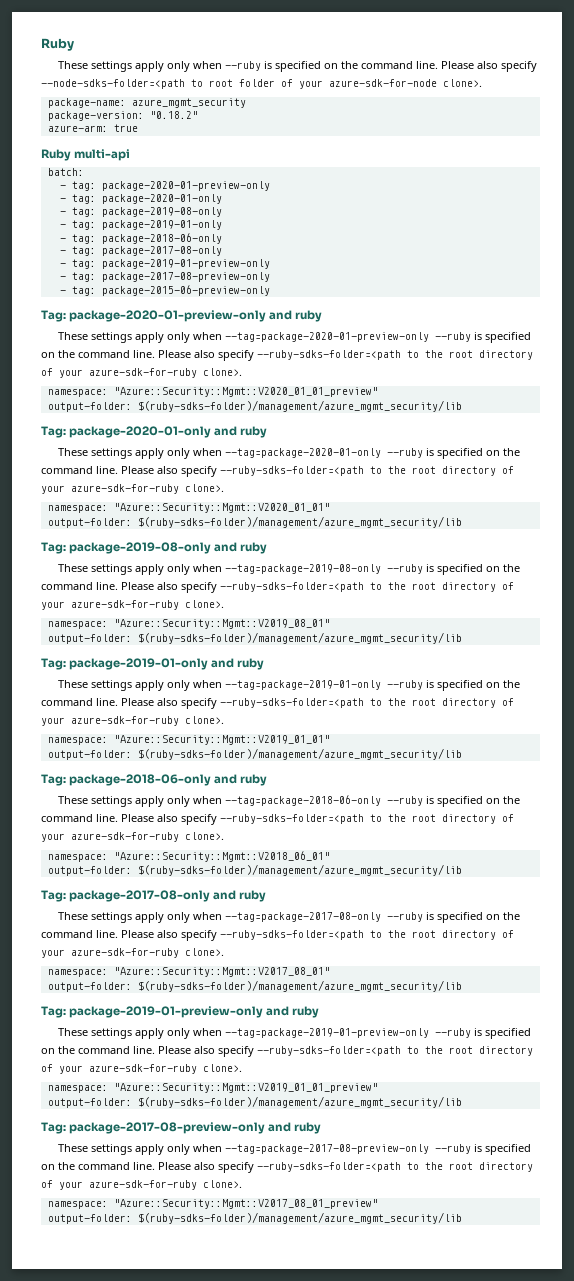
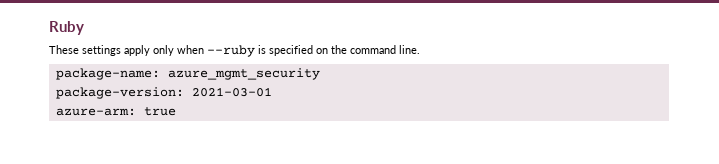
[441,61,538,72] [41,79,482,89] Please also specify --node-sdks-folder=<path to root folder of your azure-sdk-for-node clone>. -> (420, 49) none
[149,111,198,119] "0.18.2" -> [191,87,272,97] 2021-03-01
[41,149,131,161] [47,168,84,176] [59,181,270,191] [59,194,222,204] [59,207,222,217] [59,220,222,230] [59,233,222,244] [59,246,222,256] [59,259,270,269] [59,272,270,282] [59,285,270,296] [41,310,323,322] [58,332,532,343] [41,350,533,361] [41,368,242,378] [47,387,378,397] [47,400,462,412] [41,426,268,438] [58,448,521,459] [41,466,514,477] [41,484,224,494] [47,503,330,513] [47,516,462,528] [41,542,268,554] [58,564,521,575] [41,582,514,593] [41,600,224,610] [47,619,330,629] [47,632,462,644] [41,658,265,670] [58,680,521,691] [41,698,514,709] [41,716,224,726] [47,735,330,745] [47,748,462,760] [41,774,268,786] [58,795,521,807] [41,814,514,825] [41,832,224,842] [47,851,330,862] [47,864,462,876] [41,890,267,902] [58,912,521,923] [41,930,514,941] [41,948,224,958] [47,967,330,977] [47,980,462,992] [41,1006,320,1018] [58,1028,532,1039] [41,1046,533,1057] [41,1064,242,1074] [47,1083,378,1093] [47,1096,462,1108] [41,1122,322,1134] [58,1144,532,1155] [41,1162,533,1173] [41,1180,242,1190] [47,1199,378,1209] [47,1212,462,1224] // Ruby multi-api // batch: // - tag: package-2020-01-preview-only // - tag: package-2020-01-only // - tag: package-2019-08-only // - tag: package-2019-01-only // - tag: package-2018-06-only // - tag: package-2017-08-only // - tag: package-2019-01-preview-only // - tag: package-2017-08-preview-only // - tag: package-2015-06-preview-only // Tag: package-2020-01-preview-only and ruby // These settings apply only when --tag=package-2020-01-preview-only --ruby is specified on the command line. Please also specify --ruby-sdks-folder=<path to the root directory of your azure-sdk-for-ruby clone>. // namespace: "Azure::Security::Mgmt::V2020_01_01_preview" // output-folder: $(ruby-sdks-folder)/management/azure_mgmt_security/lib // Tag: package-2020-01-only and ruby // These settings apply only when --tag=package-2020-01-only --ruby is specified on the command line. Please also specify --ruby-sdks-folder=<path to the root directory of your azure-sdk-for-ruby clone>. // namespace: "Azure::Security::Mgmt::V2020_01_01" // output-folder: $(ruby-sdks-folder)/management/azure_mgmt_security/lib // Tag: package-2019-08-only and ruby // These settings apply only when --tag=package-2019-08-only --ruby is specified on the command line. Please also specify --ruby-sdks-folder=<path to the root directory of your azure-sdk-for-ruby clone>. // namespace: "Azure::Security::Mgmt::V2019_08_01" // output-folder: $(ruby-sdks-folder)/management/azure_mgmt_security/lib // Tag: package-2019-01-only and ruby // These settings apply only when --tag=package-2019-01-only --ruby is specified on the command line. Please also specify --ruby-sdks-folder=<path to the root directory of your azure-sdk-for-ruby clone>. // namespace: "Azure::Security::Mgmt::V2019_01_01" // output-folder: $(ruby-sdks-folder)/management/azure_mgmt_security/lib // Tag: package-2018-06-only and ruby // These settings apply only when --tag=package-2018-06-only --ruby is specified on the command line. Please also specify --ruby-sdks-folder=<path to the root directory of your azure-sdk-for-ruby clone>. // namespace: "Azure::Security::Mgmt::V2018_06_01" // output-folder: $(ruby-sdks-folder)/management/azure_mgmt_security/lib // Tag: package-2017-08-only and ruby // These settings apply only when --tag=package-2017-08-only --ruby is specified on the command line. Please also specify --ruby-sdks-folder=<path to the root directory of your azure-sdk-for-ruby clone>. // namespace: "Azure::Security::Mgmt::V2017_08_01" // output-folder: $(ruby-sdks-folder)/management/azure_mgmt_security/lib // Tag: package-2019-01-preview-only and ruby // These settings apply only when --tag=package-2019-01-preview-only --ruby is specified on the command line. Please also specify --ruby-sdks-folder=<path to the root directory of your azure-sdk-for-ruby clone>. // namespace: "Azure::Security::Mgmt::V2019_01_01_preview" // output-folder: $(ruby-sdks-folder)/management/azure_mgmt_security/lib // Tag: package-2017-08-preview-only and ruby // These settings apply only when --tag=package-2017-08-preview-only --ruby is specified on the command line. Please also specify --ruby-sdks-folder=<path to the root directory of your azure-sdk-for-ruby clone>. // namespace: "Azure::Security::Mgmt::V2017_08_01_preview" // output-folder: $(ruby-sdks-folder)/management/azure_mgmt_security/lib -> (176, 111) none

